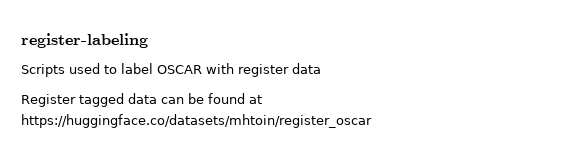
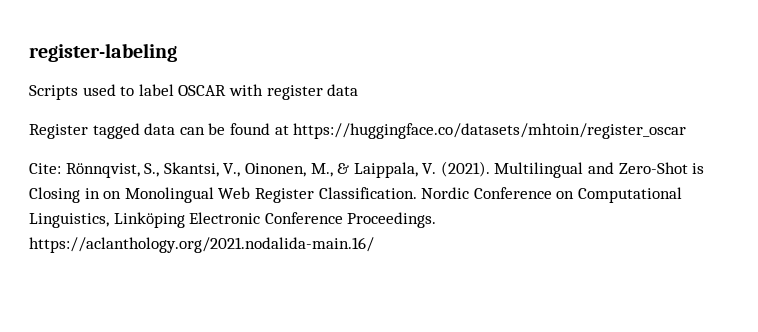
(372, 121) none -> [29,161,705,178] [29,187,682,203] [29,212,437,228] [29,237,374,253] // Cite: Rönnqvist, S., Skantsi, V., Oinonen, M., & Laippala, V. (2021). Multilingual and Zero-Shot is Closing in on Monolingual Web Register Classification. Nordic Conference on Computational Linguistics, Linköping Electronic Conference Proceedings. https://aclanthology.org/2021.nodalida-main.16/

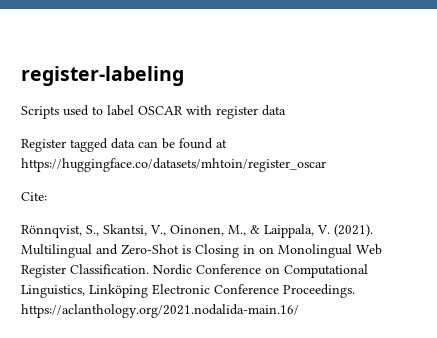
(61, 168) none -> (47, 196) //

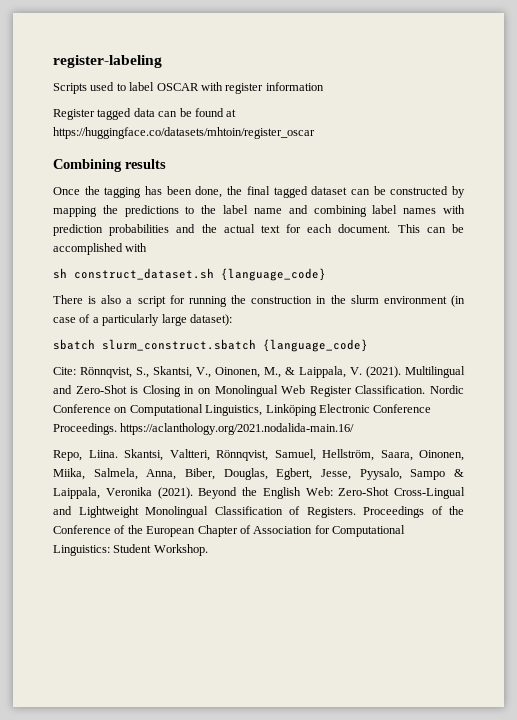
[262,105,286,116] data -> [265,82,324,91] information
(326, 165) none -> [53,159,166,172] [53,186,465,198] [53,205,465,217] [53,224,465,236] [53,243,148,255] [53,268,326,281] [53,295,465,307] [53,314,232,326] [53,339,368,352] // Combining results // Once the tagging has been done, the final tagged dataset can be constructed by mapping the predictions to the label name and combining label names with prediction probabilities and the actual text for each document. This can be accomplished with // sh construct_dataset.sh {language_code} // There is also a script for running the construction in the slurm environment (in case of a particularly large dataset): // sbatch slurm_construct.sbatch {language_code}
(47, 196) // -> (76, 371) none
(299, 311) none -> [53,449,464,461] [53,468,465,480] [53,487,465,499] [53,506,464,518] [53,525,405,537] [53,544,208,556] // Repo, Liina. Skantsi, Valtteri, Rönnqvist, Samuel, Hellström, Saara, Oinonen, Miika, Salmela, Anna, Biber, Douglas, Egbert, Jesse, Pyysalo, Sampo & Laippala, Veronika (2021). Beyond the English Web: Zero-Shot Cross-Lingual and Lightweight Monolingual Classification of Registers. Proceedings of the Conference of the European Chapter of Association for Computational Linguistics: Student Workshop.

